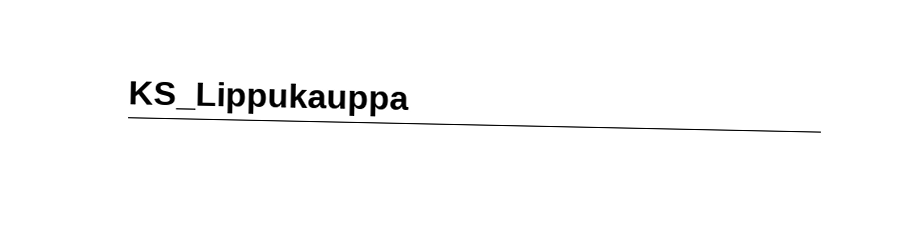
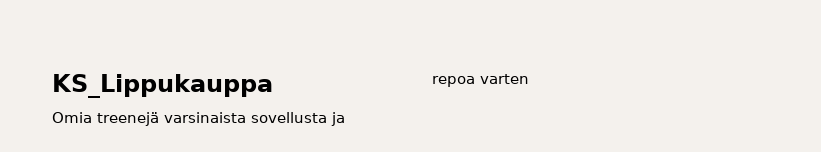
(410, 99) none -> [52,112,345,126] [432,74,529,87] // Omia treenejä varsinaista sovellusta ja repoa varten

